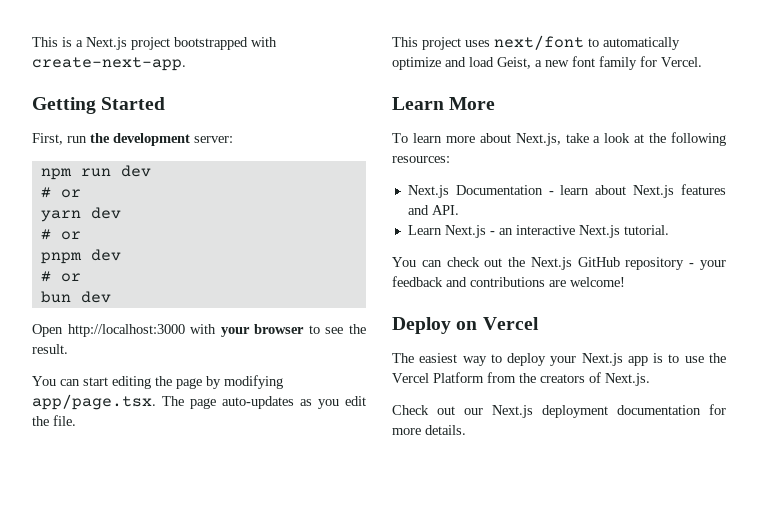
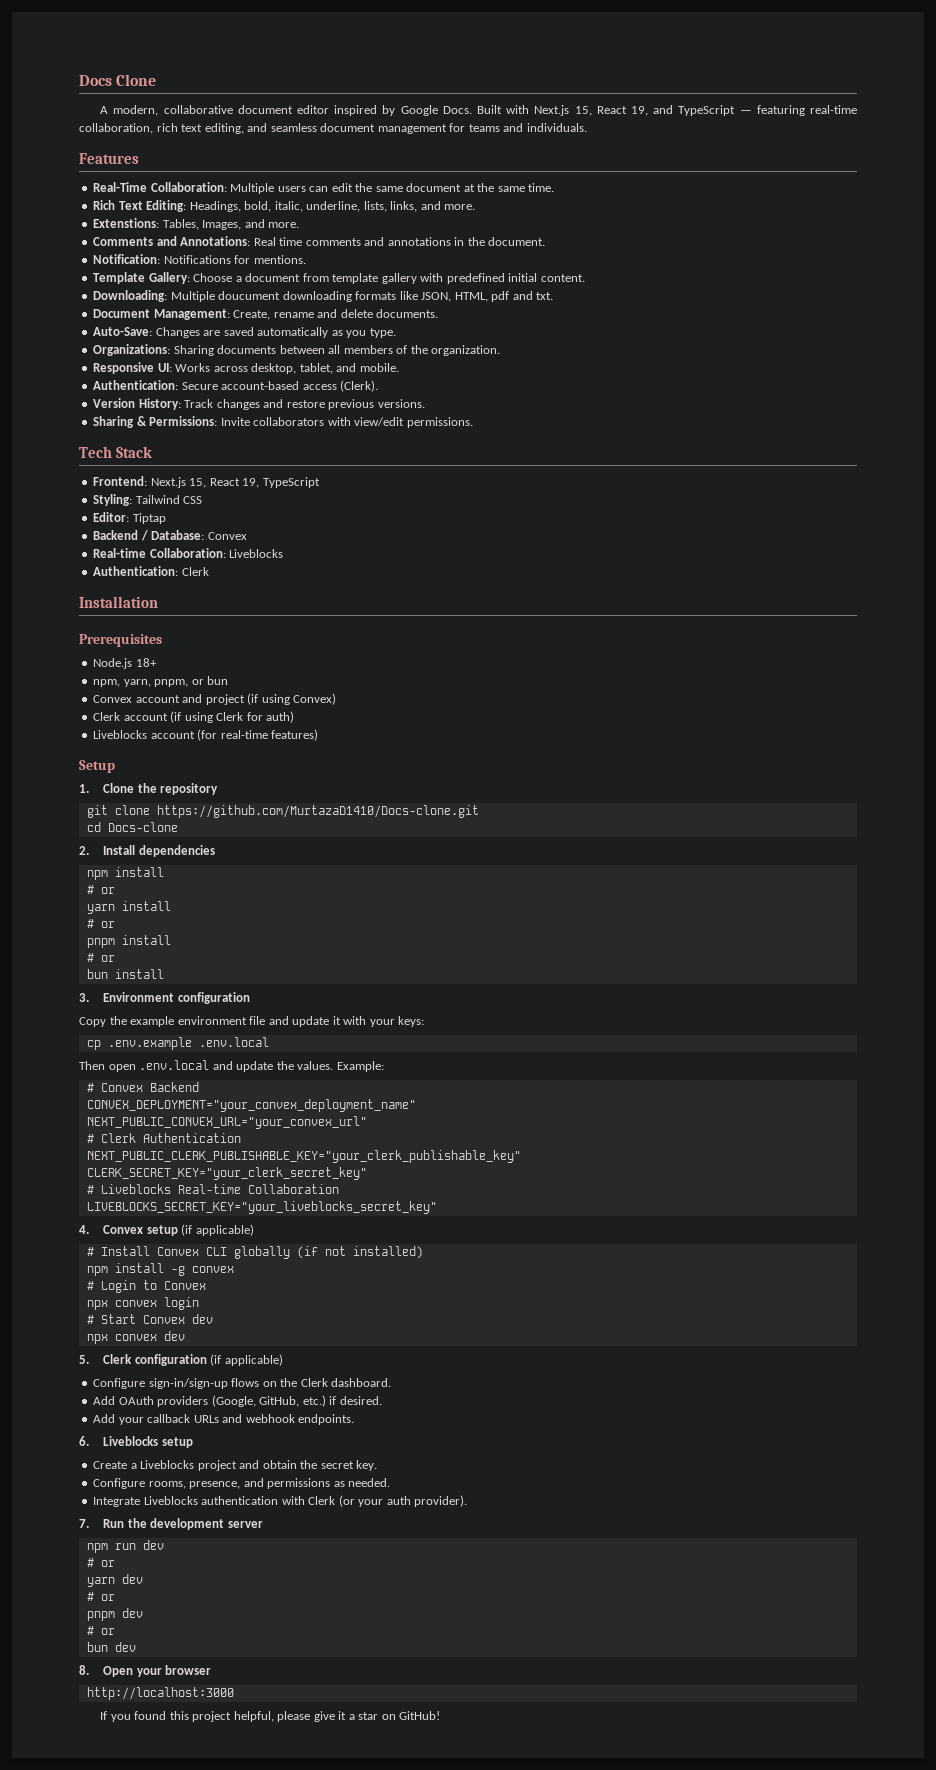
[32,37,277,50] [32,57,186,71] [32,97,166,114] [32,133,87,145] This is a Next.js project bootstrapped with create-next-app. // Getting Started // First, run -> [79,74,157,86] [100,105,858,116] [79,123,587,134] [79,153,139,164] [93,182,555,194] [93,200,476,212] [93,218,300,230] [93,236,546,246] [93,254,306,264] [93,272,585,284] [93,290,554,302] [93,309,439,320] [93,327,396,338] [93,344,501,356] [93,362,399,374] [93,380,379,392] [93,398,425,410] [93,416,473,428] [79,446,152,458] [93,476,320,488] [93,494,203,506] [93,512,166,524] [93,530,247,541] [93,548,284,558] [93,566,209,576] [79,596,158,608] [79,634,162,647] [93,658,157,669] [93,676,229,687] [93,693,337,705] [93,711,295,723] [93,729,319,741] [79,760,115,773] [79,783,219,795] [86,805,479,818] [86,822,178,832] [79,845,215,857] [86,867,164,880] [86,885,115,894] [86,901,171,914] [86,919,115,928] [86,935,171,948] [86,953,115,962] [86,969,164,979] [79,992,250,1004] [79,1016,425,1027] [86,1037,269,1050] [79,1060,384,1072] [86,1082,199,1092] [86,1099,416,1112] [86,1116,367,1129] [86,1133,241,1143] [86,1150,521,1163] [86,1167,367,1180] [86,1184,339,1194] [86,1201,437,1214] [79,1224,254,1236] [86,1246,423,1259] [86,1263,234,1276] [86,1280,206,1293] [86,1297,199,1310] [86,1314,213,1324] [86,1331,185,1344] [79,1354,283,1366] [93,1378,392,1389] [93,1395,382,1407] [93,1414,355,1425] [79,1436,193,1448] [93,1460,378,1471] [93,1478,391,1489] [93,1495,468,1507] [79,1519,125,1528] Docs Clone // A modern, collaborative document editor inspired by Google Docs. Built with Next.js 15, React 19, and TypeScript — featuring real-time collaboration, rich text editing, and seamless document management for teams and individuals. // Features // Real-Time Collaboration: Multiple users can edit the same document at the same time. // Rich Text Editing: Headings, bold, italic, underline, lists, links, and more. // Extenstions: Tables, Images, and more. // Comments and Annotations: Real time comments and annotations in the document. // Notification: Notifications for mentions. // Template Gallery: Choose a document from template gallery with predefined initial content. // Downloading: Multiple doucument downloading formats like JSON, HTML, pdf and txt. // Document Management: Create, rename and delete documents. // Auto-Save: Changes are saved automatically as you type. // Organizations: Sharing documents between all members of the organization. // Responsive UI: Works across desktop, tablet, and mobile. // Authentication: Secure account-based access (Clerk). // Version History: Track changes and restore previous versions. // Sharing & Permissions: Invite collaborators with view/edit permissions. // Tech Stack // Frontend: Next.js 15, React 19, TypeScript // Styling: Tailwind CSS // Editor: Tiptap // Backend / Database: Convex // Real-time Collaboration: Liveblocks // Authentication: Clerk // Installation // Prerequisites // Node.js 18+ // npm, yarn, pnpm, or bun // Convex account and project (if using Convex) // Clerk account (if using Clerk for auth) // Liveblocks account (for real-time features) // Setup // 1. Clone the repository // git clone https://github.com/MurtazaD1410/Docs-clone.git // cd Docs-clone // 2. Install dependencies // npm install // # or // yarn install // # or // pnpm install // # or // bun install // 3. Environment configuration // Copy the example environment file and update it with your keys: // cp .env.example .env.local // Then open .env.local and update the values. Example: // # Convex Backend // CONVEX_DEPLOYMENT="your_convex_deployment_name" // NEXT_PUBLIC_CONVEX_URL="your_convex_url" // # Clerk Authentication // NEXT_PUBLIC_CLERK_PUBLISHABLE_KEY="your_clerk_publishable_key" // CLERK_SECRET_KEY="your_clerk_secret_key" // # Liveblocks Real-time Collaboration // LIVEBLOCKS_SECRET_KEY="your_liveblocks_secret_key" // 4. Convex setup (if applicable) // # Install Convex CLI globally (if not installed) // npm install -g convex // # Login to Convex // npx convex login // # Start Convex dev // npx convex dev // 5. Clerk configuration (if applicable) // Configure sign-in/sign-up flows on the Clerk dashboard. // Add OAuth providers (Google, GitHub, etc.) if desired. // Add your callback URLs and webhook endpoints. // 6. Liveblocks setup // Create a Liveblocks project and obtain the secret key. // Configure rooms, presence, and permissions as needed. // Integrate Liveblocks authentication with Clerk (or your auth provider). // 7. Run
[194,136,233,143] server: -> [227,1521,263,1528] server
[32,324,217,337] Open http://localhost:3000 with -> [79,1665,134,1677] 8. Open
[308,324,366,334] [32,344,68,354] [32,375,283,389] [32,394,366,410] [32,415,76,426] [392,35,680,50] [392,56,702,70] [392,97,496,110] [392,132,726,146] [392,156,450,163] [407,184,726,198] [407,205,459,215] [407,225,669,238] [392,257,726,270] [392,276,625,287] [392,317,539,334] [392,353,726,366] [392,372,650,386] [392,404,726,418] [392,425,466,435] to see the result. // You can start editing the page by modifying app/page.tsx. The page auto-updates as you edit the file. // This project uses next/font to automatically optimize and load Geist, a new font family for Vercel. // Learn More // To learn more about Next.js, take a look at the following resources: // Next.js Documentation - learn about Next.js features and API. // Learn Next.js - an interactive Next.js tutorial. // You can check out the Next.js GitHub repository - your feedback and contributions are welcome! // Deploy on Vercel // The easiest way to deploy your Next.js app is to use the Vercel Platform from the creators of Next.js. // Check out our Next.js deployment documentation for more details. -> [86,1687,234,1700] [100,1711,441,1722] // http://localhost:3000 // If you found this project helpful, please give it a star on GitHub!

